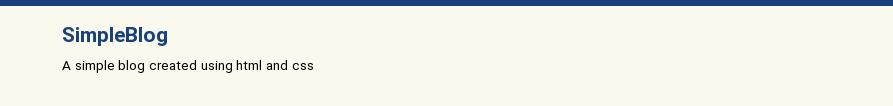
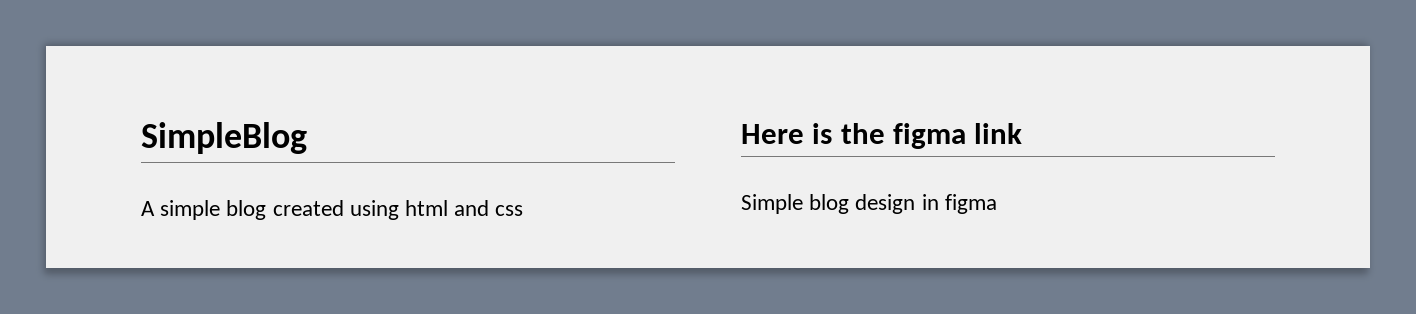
(314, 66) none -> [741,123,1023,149] [741,194,997,214] // Here is the figma link // Simple blog design in figma

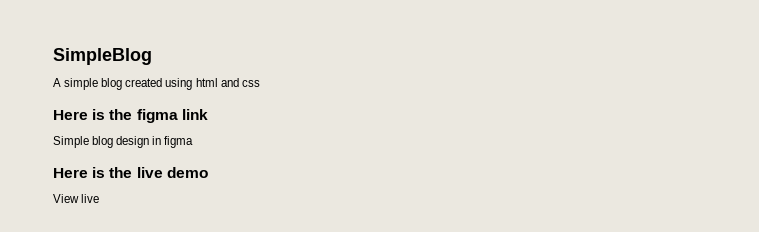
(997, 204) none -> [53,167,208,178] [53,194,100,203] // Here is the live demo // View live

